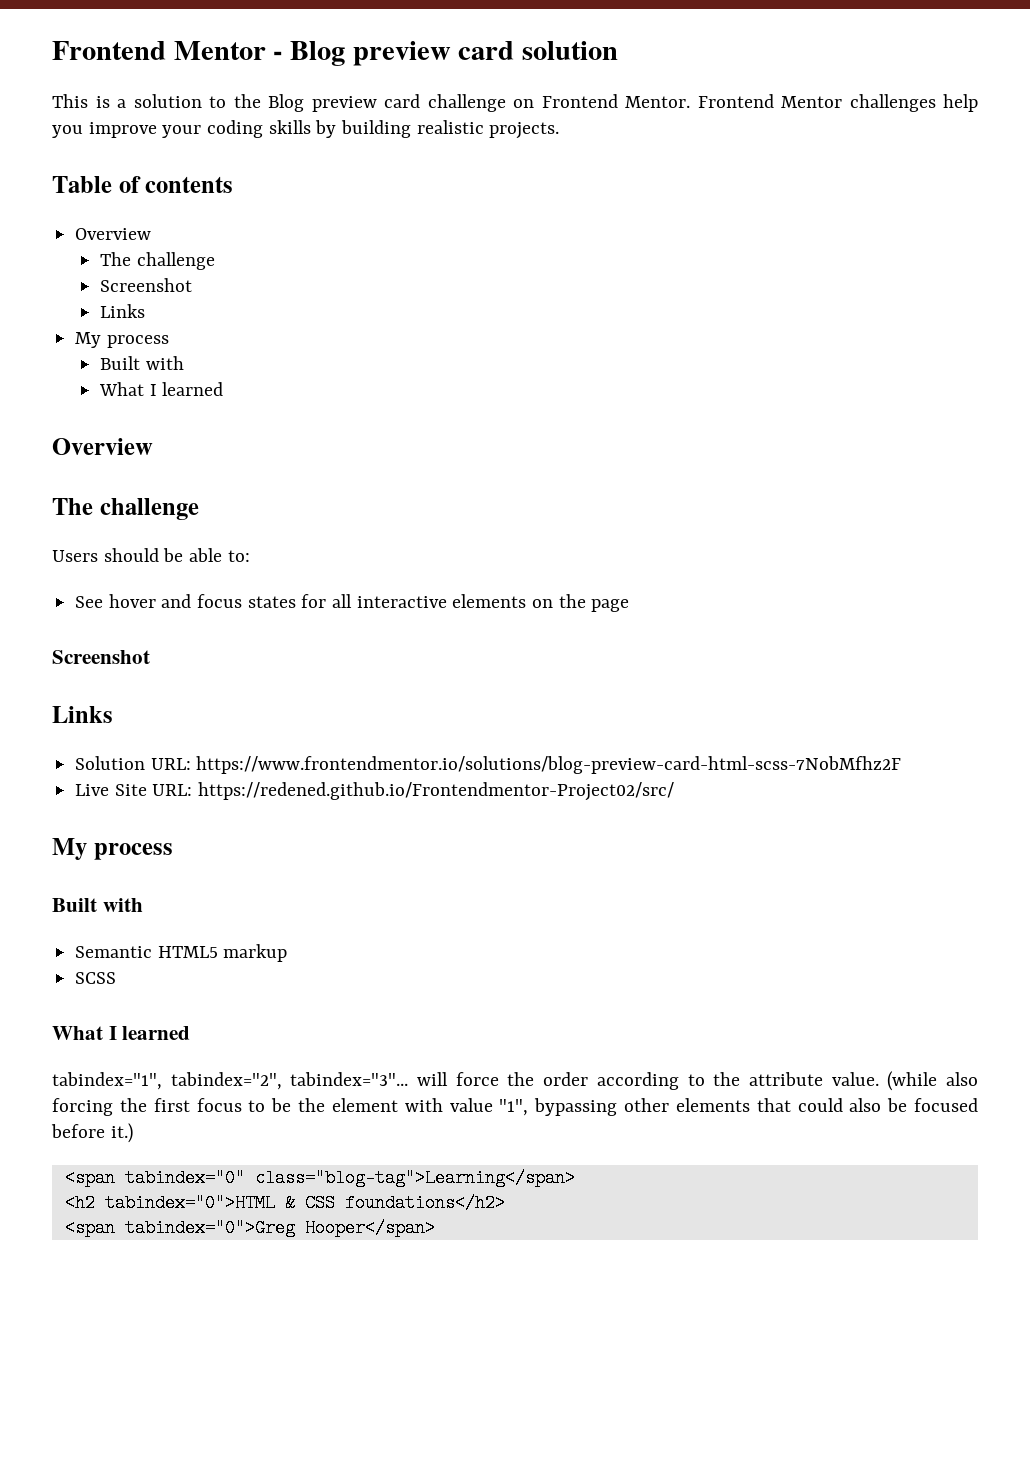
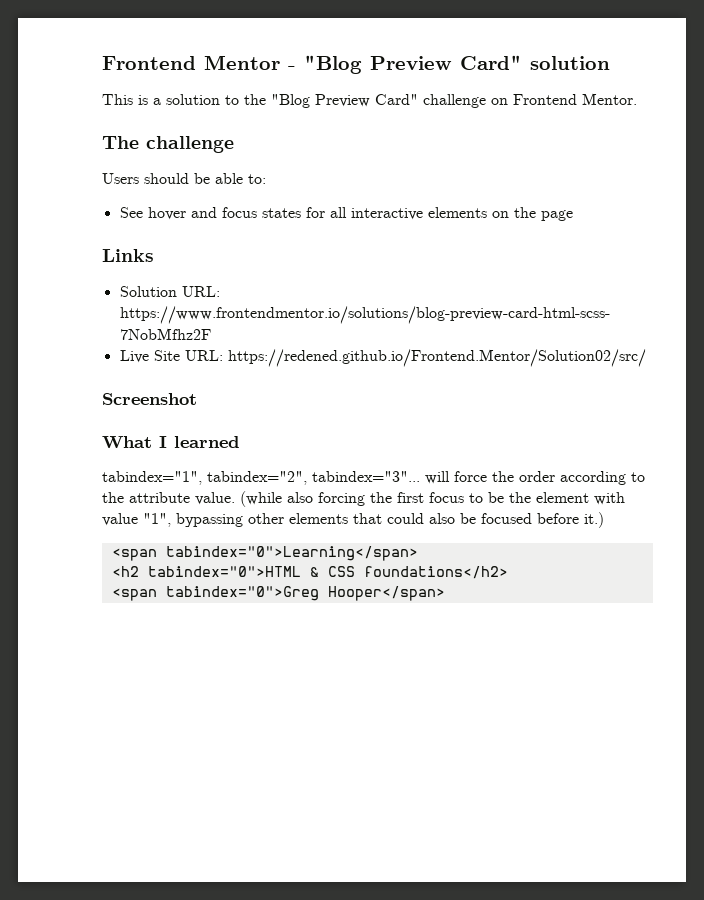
[290,41,515,66] Blog preview card -> [304,55,522,74] "Blog Preview Card"
[268,94,420,112] Blog preview card -> [271,94,418,108] "Blog Preview Card"
[697,94,978,112] [52,120,560,139] [52,176,234,193] [75,228,152,240] [100,252,215,270] [100,278,193,292] [100,304,146,318] [75,332,169,348] [100,356,184,370] [99,382,224,396] [52,438,153,455] Frontend Mentor challenges help you improve your coding skills by building realistic projects. // Table of contents // Overview // The challenge // Screenshot // Links // My process // Built with // What I learned // Overview -> (637, 99) none
[52,650,150,664] // Screenshot -> (573, 215) none
[198,782,675,801] [52,838,173,860] [52,898,143,912] [75,944,288,962] [75,972,117,984] https://redened.github.io/Frontendmentor-Project02/src/ // My process // Built with // Semantic HTML5 markup // SCSS -> [227,349,646,367] [102,393,197,405] https://redened.github.io/Frontend.Mentor/Solution02/src/ // Screenshot
[124,1169,575,1187] tabindex="0" class="blog-tag">Learning</span> -> [165,546,418,561] tabindex="0">Learning</span>

